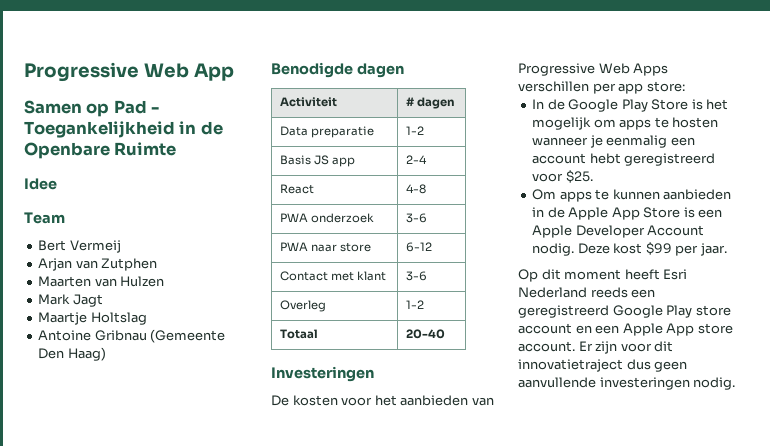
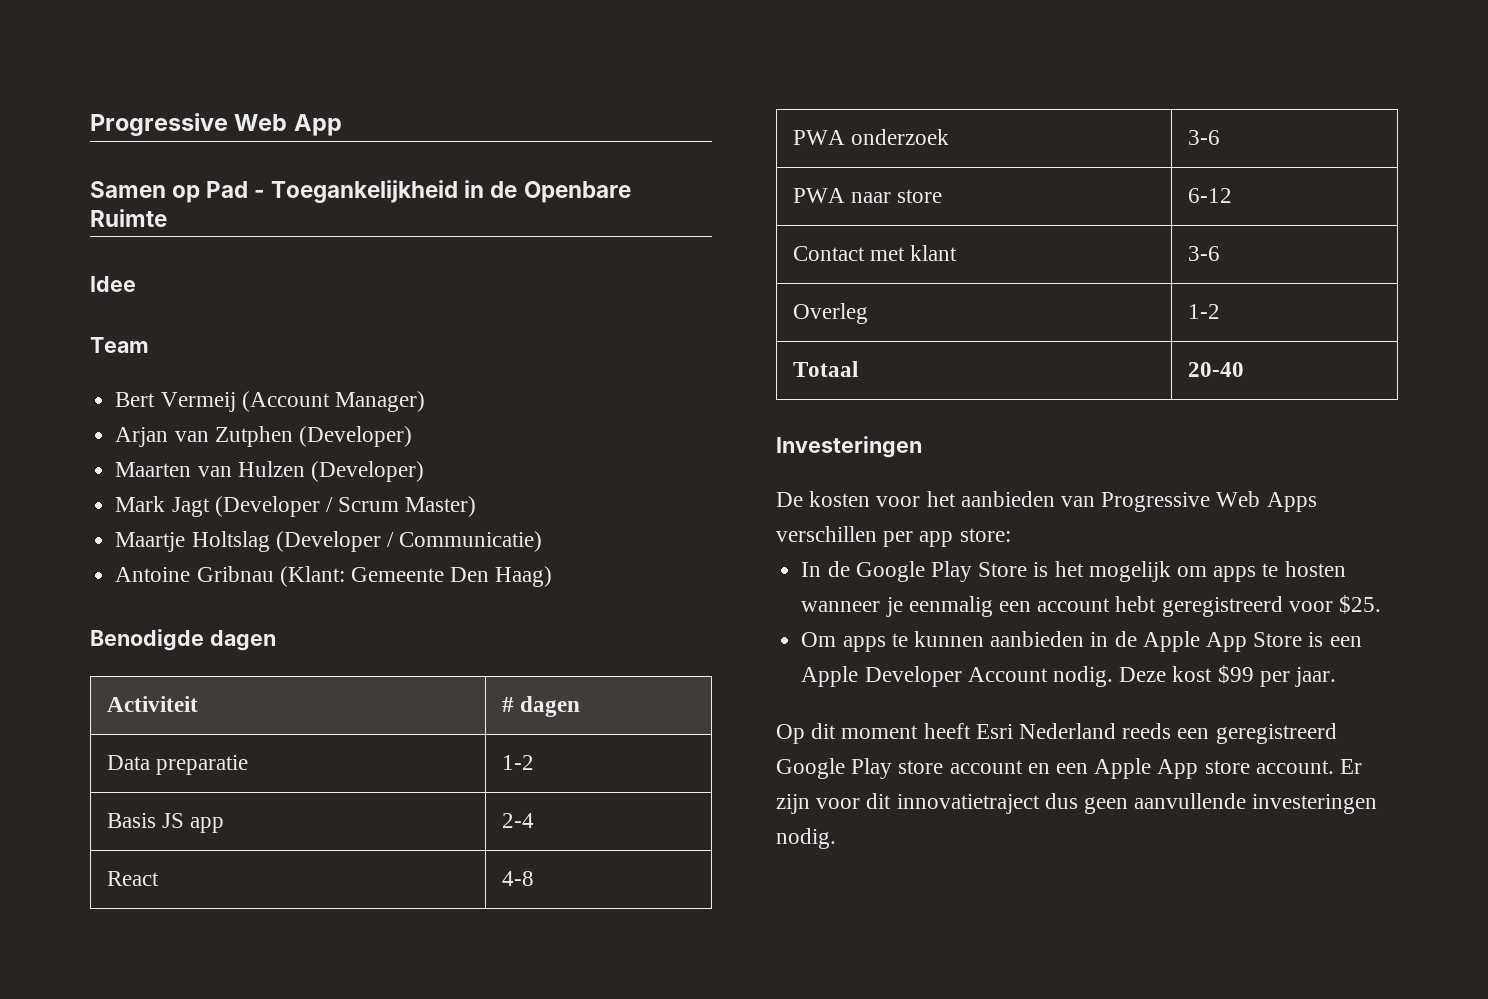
(121, 246) none -> [241,391,425,412] (Account Manager)
(158, 264) none -> [298,426,412,447] (Developer)
(165, 281) none -> [310,461,424,482] (Developer)
(103, 300) none -> [214,496,477,517] (Developer / Scrum Master)
(147, 318) none -> [275,531,543,552] (Developer / Communicatie)
[150,329,226,343] (Gemeente -> [279,566,444,587] (Klant: Gemeente

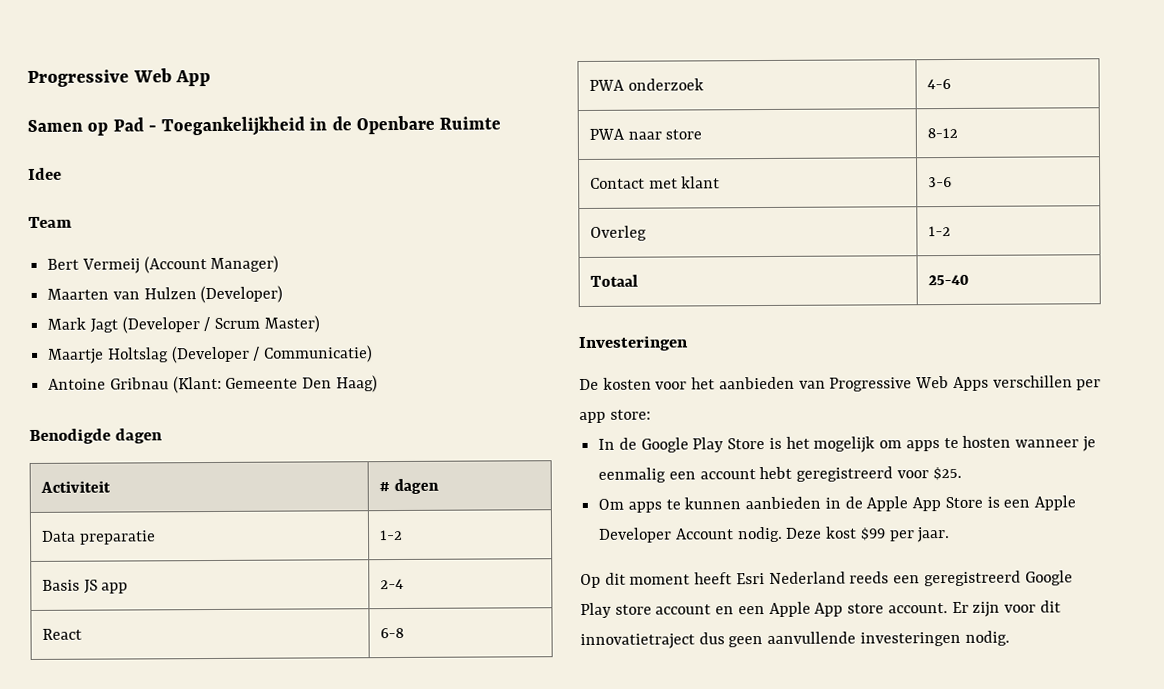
[115,426,412,447] // Arjan van Zutphen (Developer) -> (280, 264) none
[501,871,534,886] 4-8 -> [379,627,404,639] 6-8
[1187,130,1220,145] 3-6 -> [926,79,951,90] 4-6
[1187,188,1232,203] 6-12 -> [926,127,958,139] 8-12
[1187,362,1244,377] 20-40 -> [927,274,969,286] 25-40

